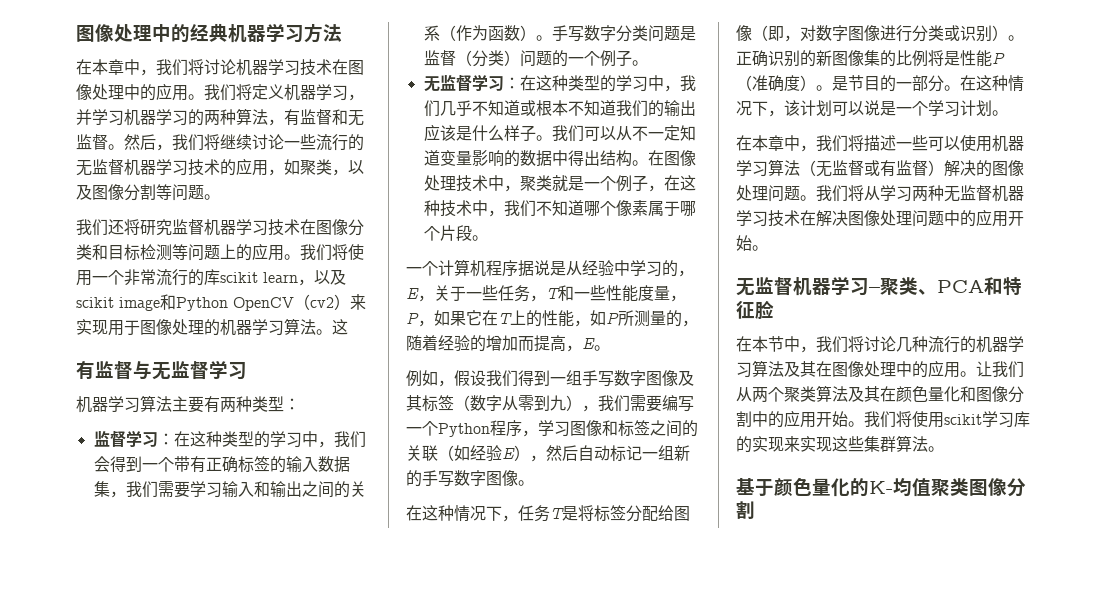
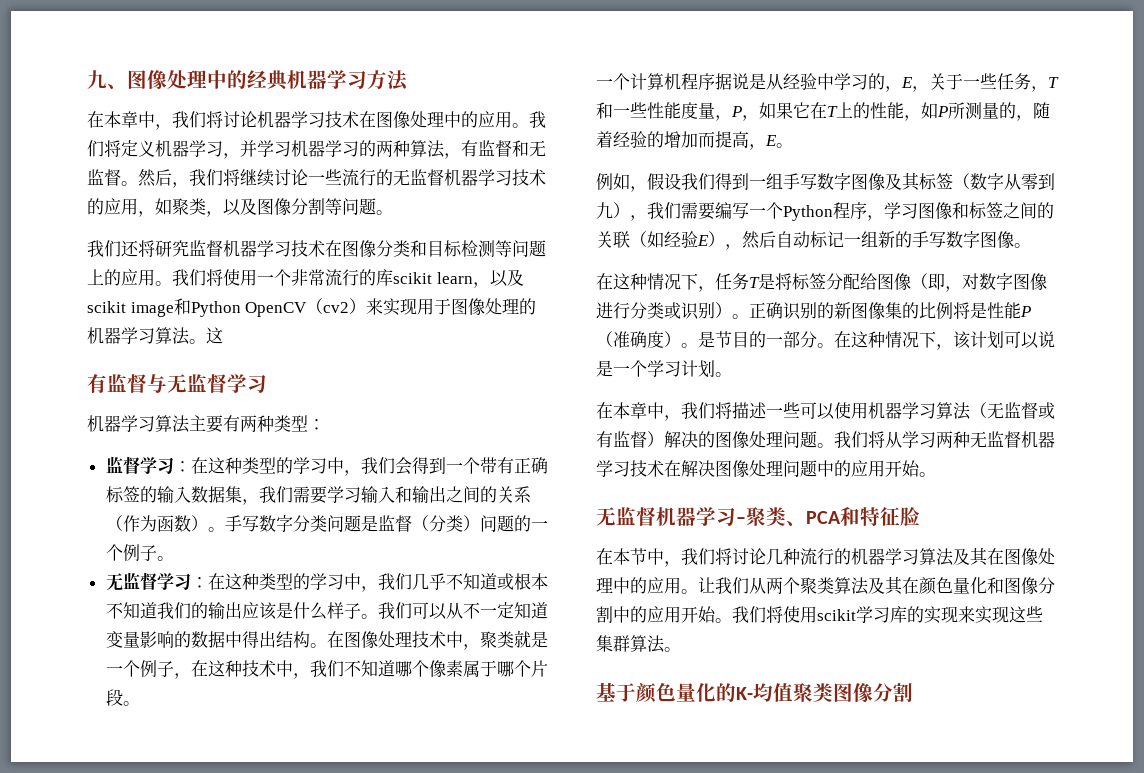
(76, 33) none -> [87,70,127,89] 九、

